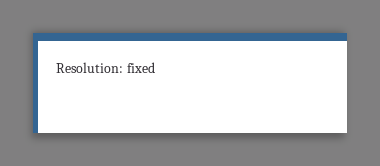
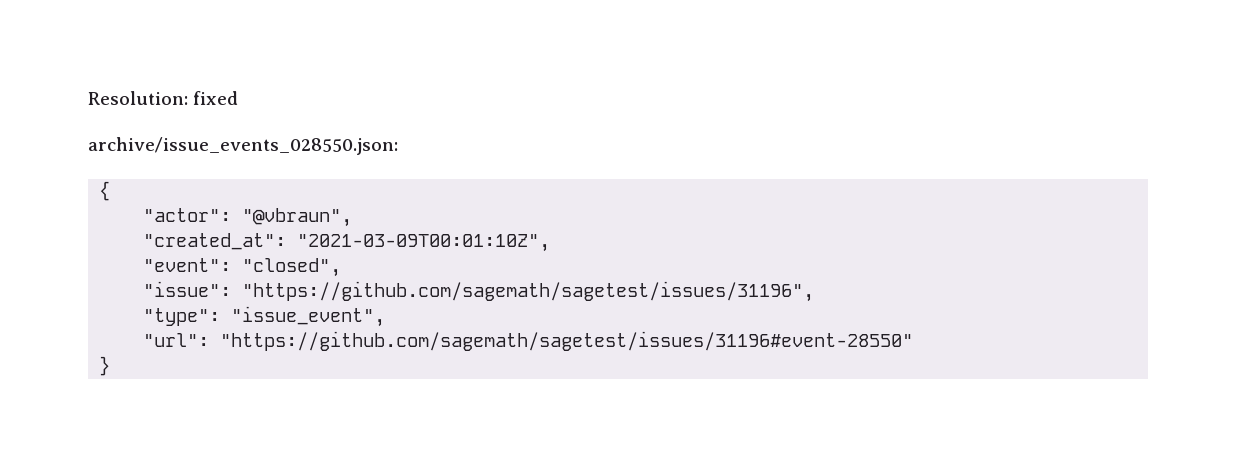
(155, 67) none -> [88,137,398,155] [99,181,111,201] [143,208,353,227] [143,233,551,252] [143,258,342,277] [143,281,815,302] [143,306,386,327] [143,331,914,351] [99,356,111,376] // archive/issue_events_028550.json: // { // "actor": "@vbraun", // "created_at": "2021-03-09T00:01:10Z", // "event": "closed", // "issue": "https://github.com/sagemath/sagetest/issues/31196", // "type": "issue_event", // "url": "https://github.com/sagemath/sagetest/issues/31196#event-28550" // }

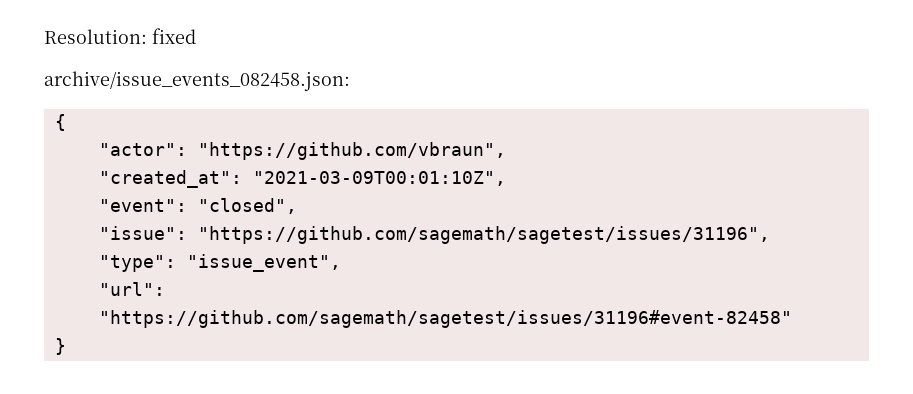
[88,137,398,155] archive/issue_events_028550.json: -> [44,71,350,91] archive/issue_events_082458.json:
[242,208,353,227] "@vbraun", -> [197,142,506,160] "https://github.com/vbraun",
[220,331,914,351] "https://github.com/sagemath/sagetest/issues/31196#event-28550" -> [98,310,792,328] "https://github.com/sagemath/sagetest/issues/31196#event-82458"

